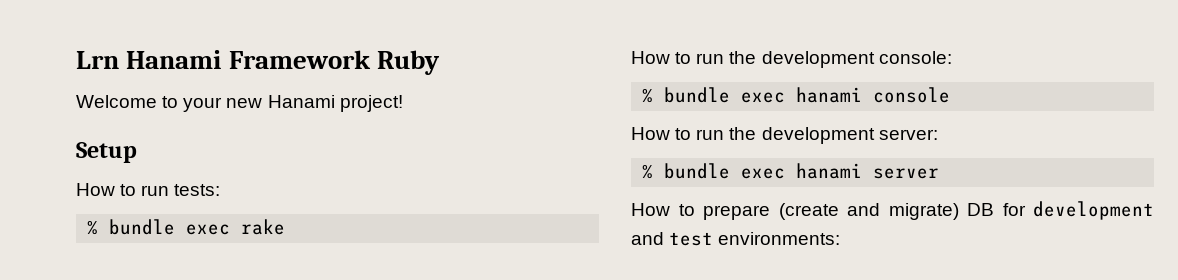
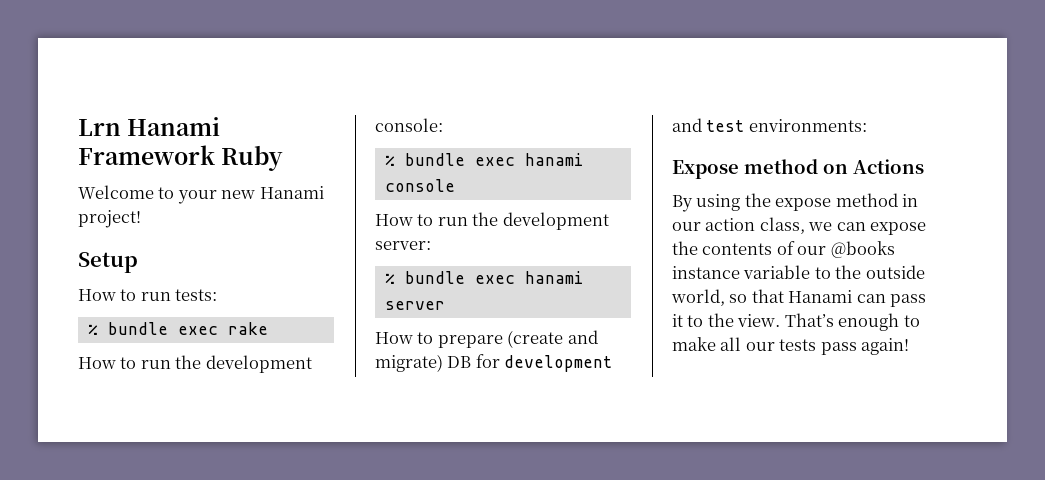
(841, 238) none -> [672,159,924,179] [672,193,919,212] [672,217,927,235] [672,241,895,258] [672,265,925,279] [671,289,927,307] [672,313,920,331] [672,337,910,355] // Expose method on Actions // By using the expose method in our action class, we can expose the contents of our @books instance variable to the outside world, so that Hanami can pass it to the view. That’s enough to make all our tests pass again!

